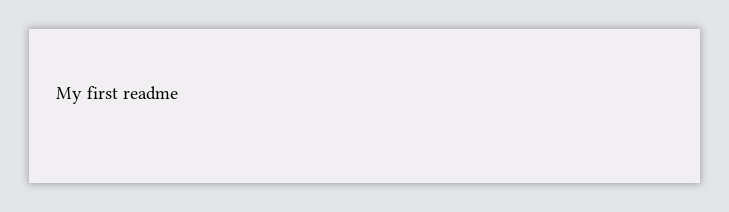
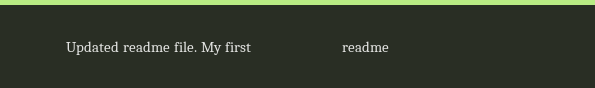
(56, 95) none -> [66,41,197,55] Updated readme file.

